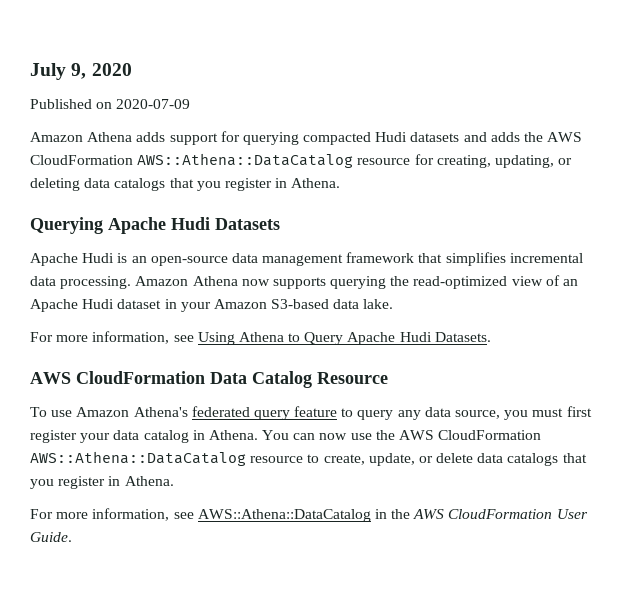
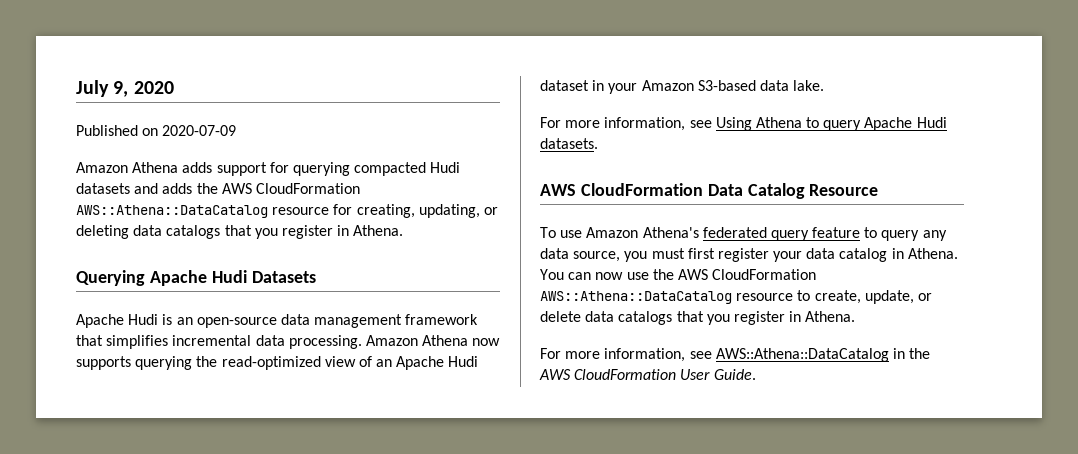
[304,332,491,345] Query Apache Hudi Datasets. -> [823,117,947,131] [540,138,598,149] query Apache Hudi datasets.

